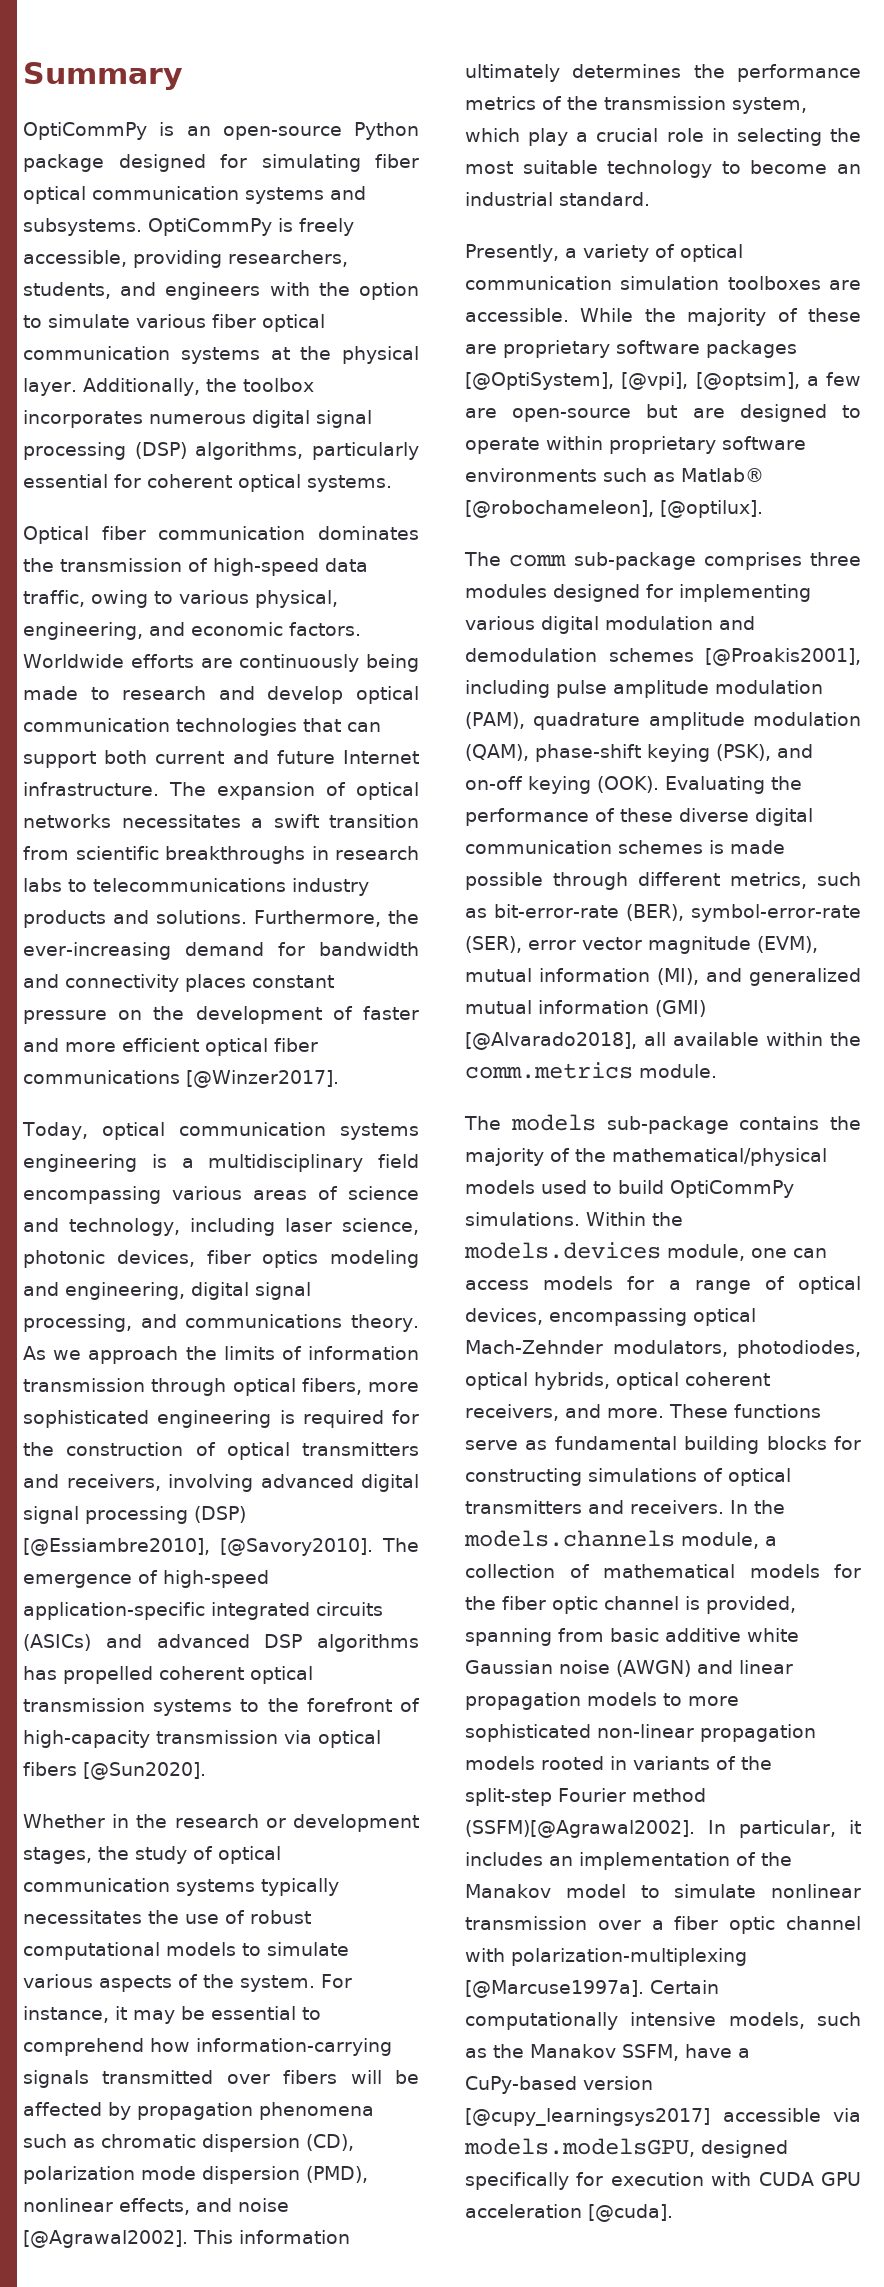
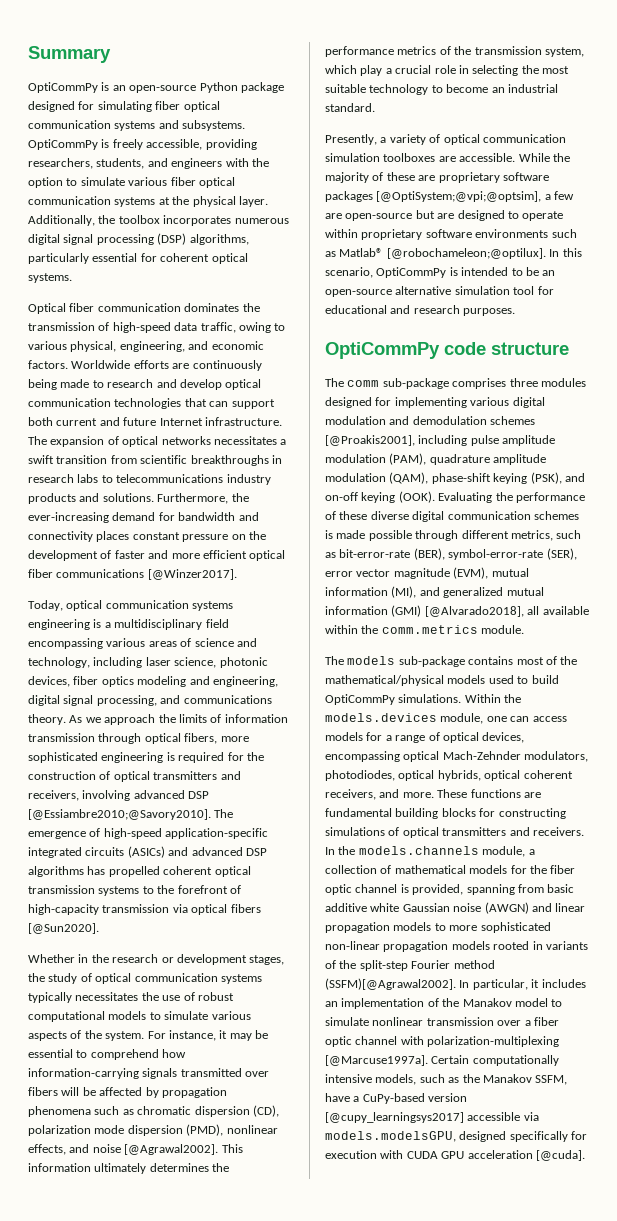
[361,1474,419,1492] [23,1506,246,1524] [23,1538,373,1556] digital signal processing (DSP) [@Essiambre2010], [@Savory2010]. -> [188,791,210,799] [28,809,211,820] DSP [@Essiambre2010;@Savory2010].
[465,372,800,390] [@OptiSystem], [@vpi], [@optsim], -> [376,191,542,202] [@OptiSystem;@vpi;@optsim],
[465,500,763,518] [@robochameleon], [@optilux]. -> [386,248,582,259] [325,267,556,278] [325,286,554,297] [325,305,516,316] [325,342,569,359] [@robochameleon;@optilux]. In this scenario, OptiCommPy is intended to be an open-source alternative simulation tool for educational and research purposes. // OptiCommPy code structure
[830,1116,861,1130] [465,1148,544,1166] the majority -> [516,657,544,665] most
[465,1440,548,1450] serve as -> [523,792,541,798] are

